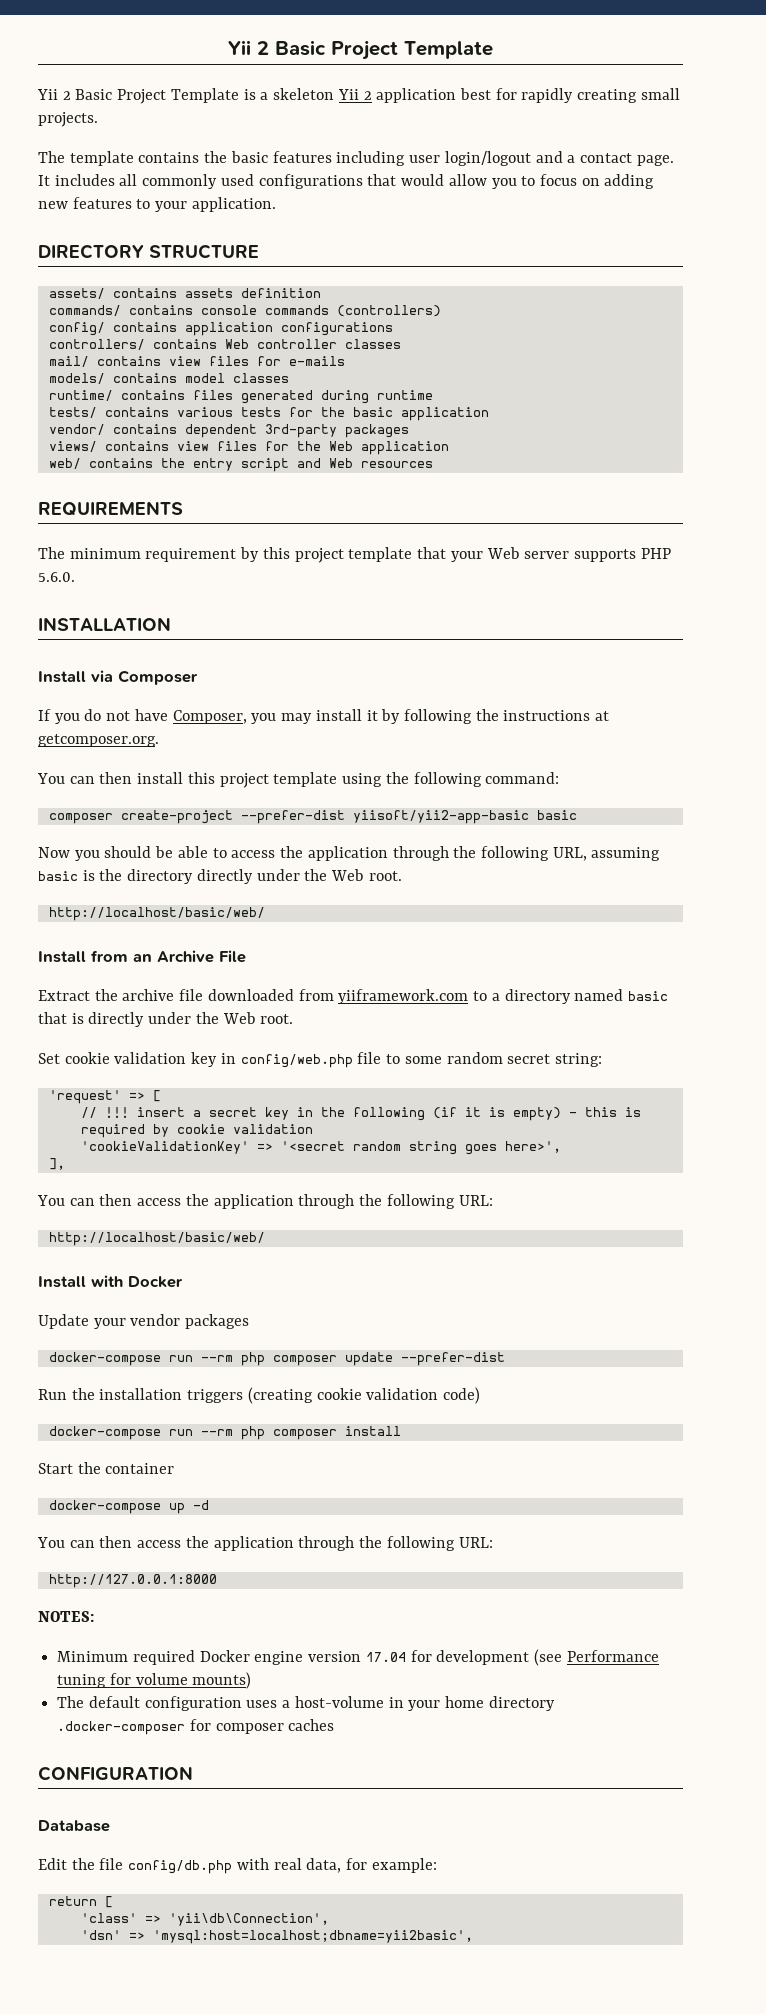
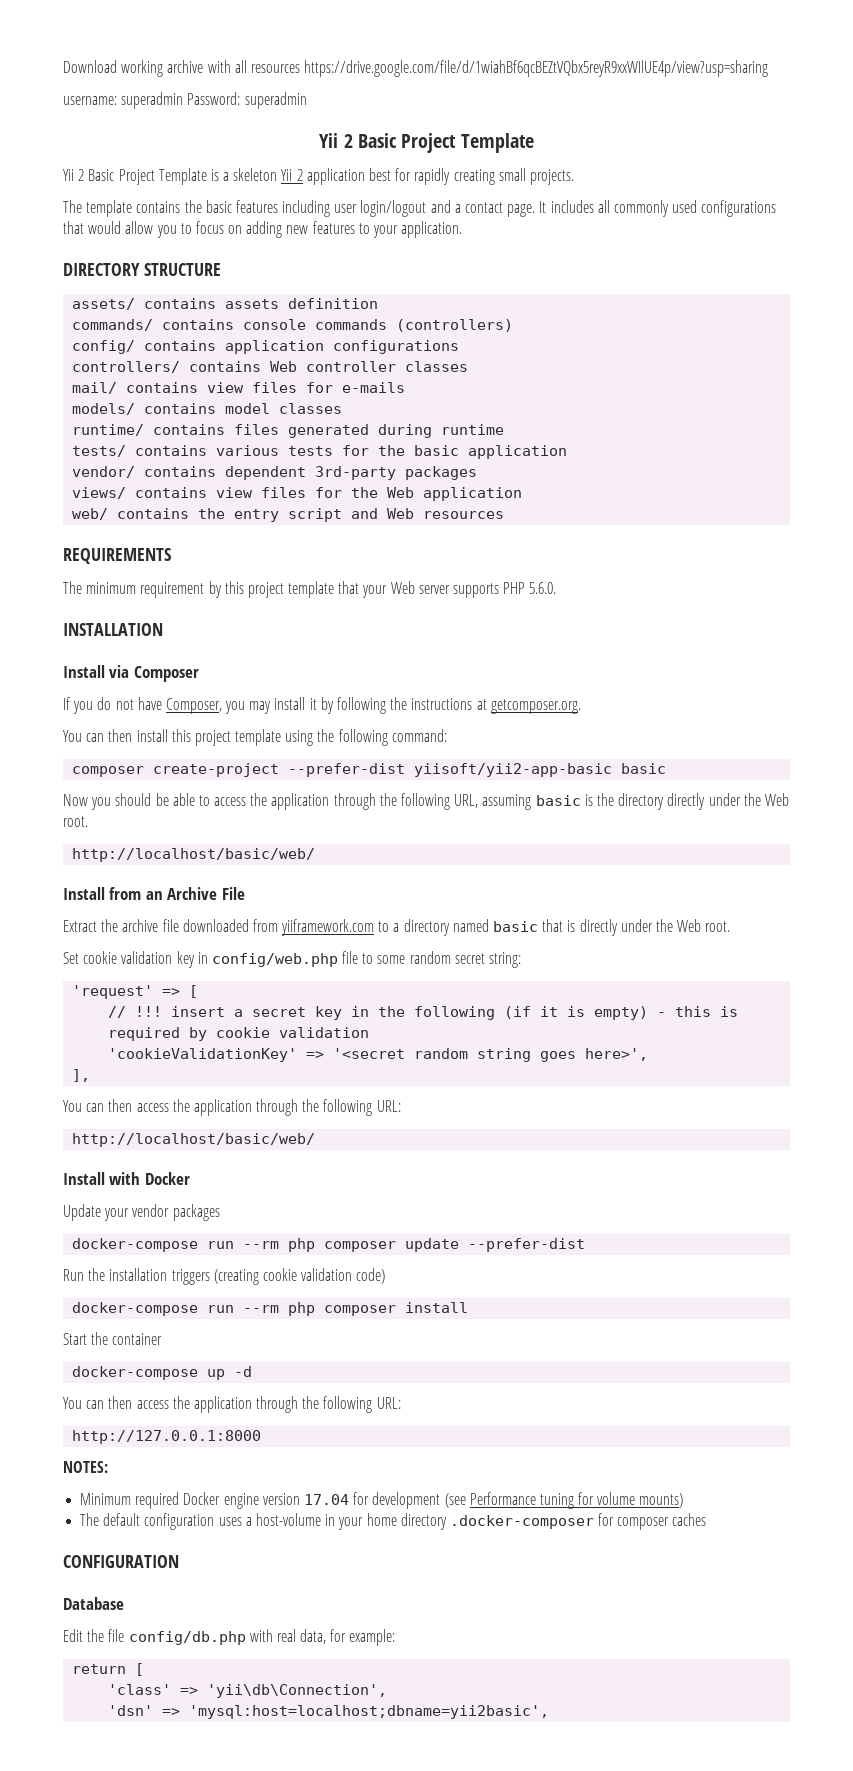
(228, 47) none -> [63,60,769,77] [63,92,307,109] Download working archive with all resources https://drive.google.com/file/d/1wiahBf6qcBEZtVQbx5reyR9xxWIlUE4p/view?usp=sharing // username: superadmin Password: superadmin //

